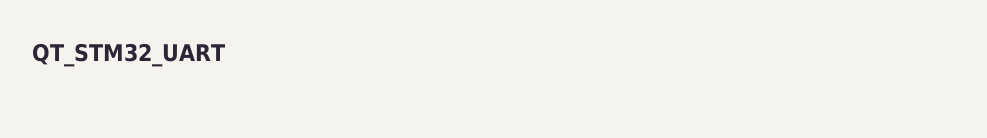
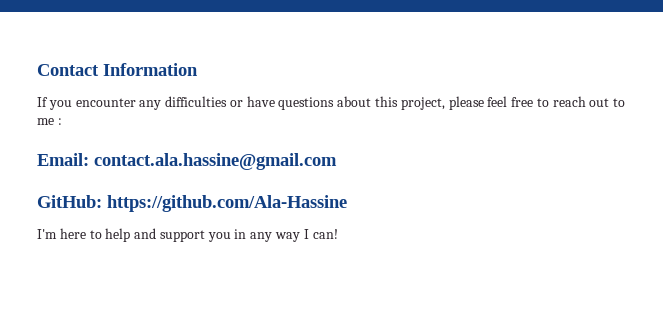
[32,43,225,67] QT_STM32_UART -> [37,63,198,76] [37,96,626,110] [37,118,62,125] [37,153,337,170] [37,195,347,212] [37,228,338,242] Contact Information // If you encounter any difficulties or have questions about this project, please feel free to reach out to me : // Email: contact.ala.hassine@gmail.com // GitHub: https://github.com/Ala-Hassine // I'm here to help and support you in any way I can!

